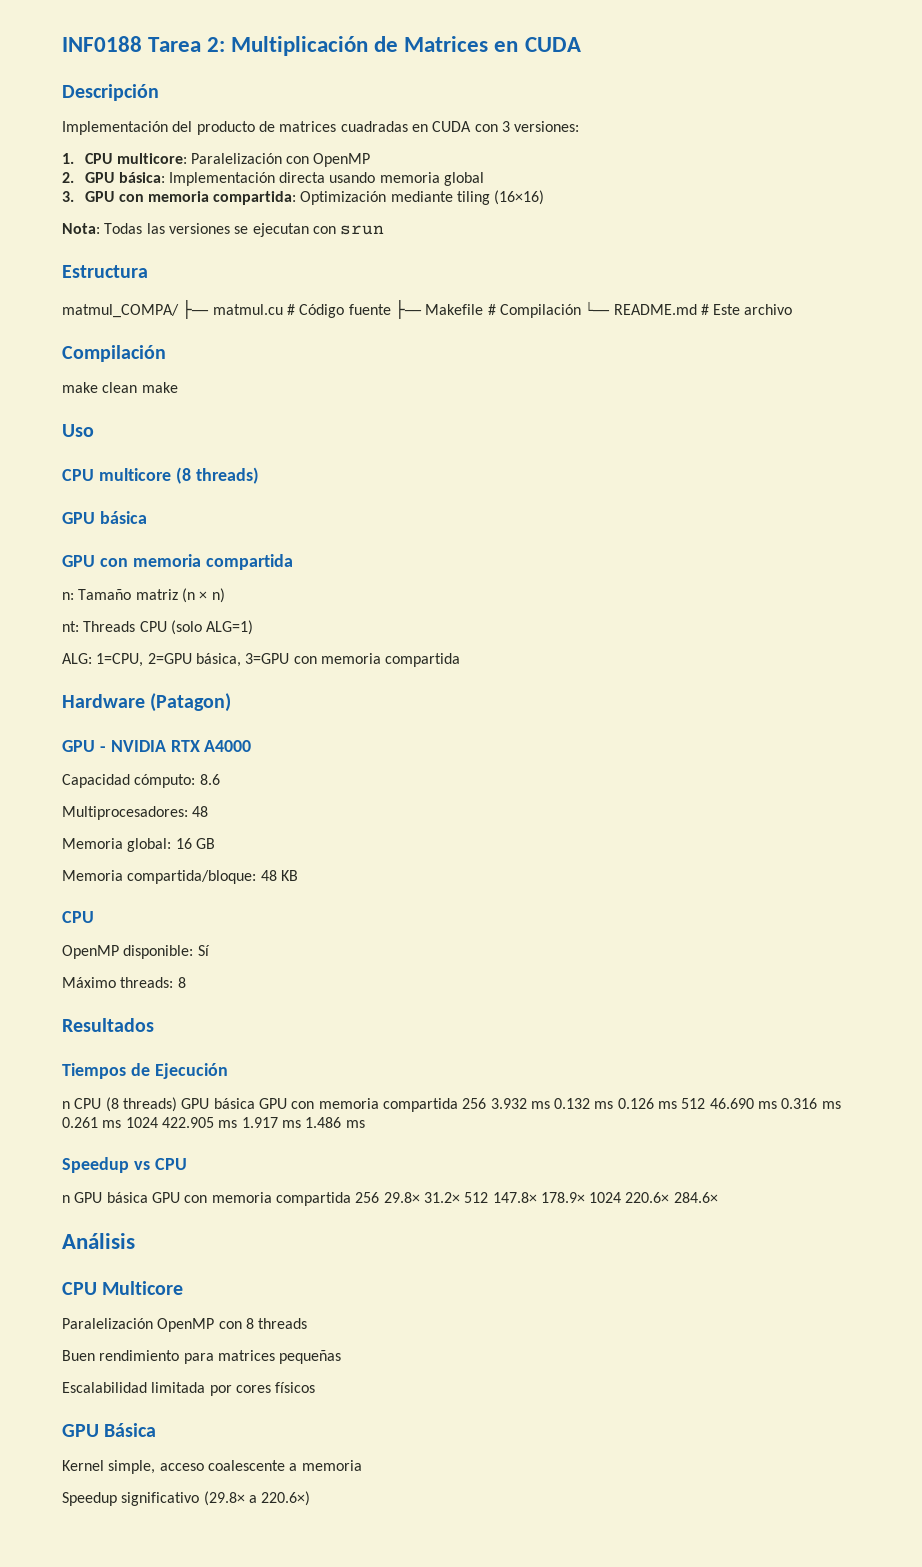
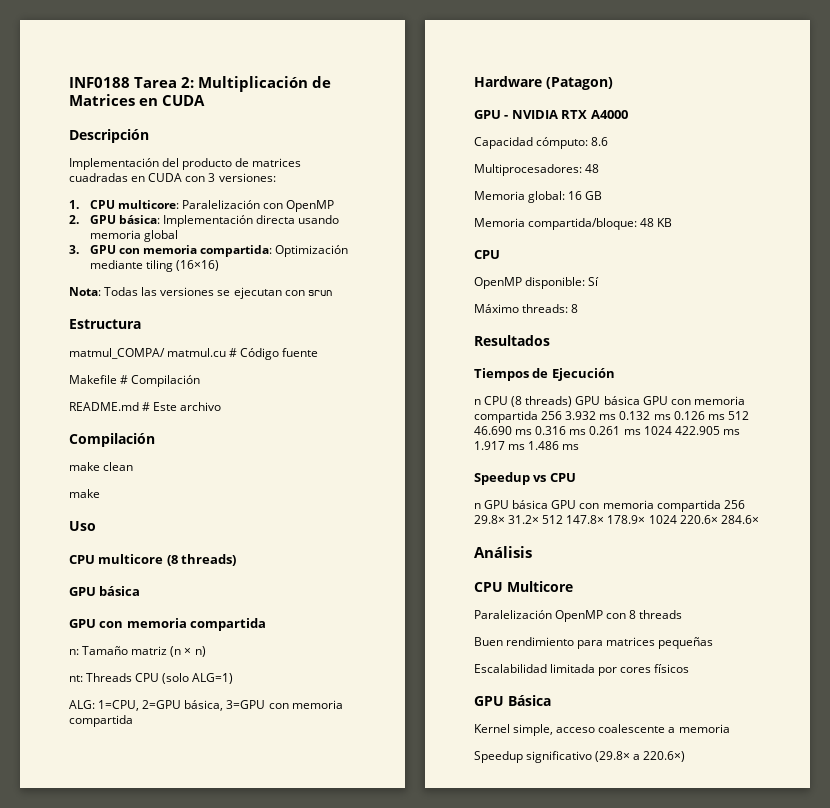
[182,299,210,319] ├── -> (165, 353) none
[394,299,422,319] ├── -> (319, 352) //
[585,301,611,315] └── -> (201, 381) //
(138, 387) none -> (134, 466) //

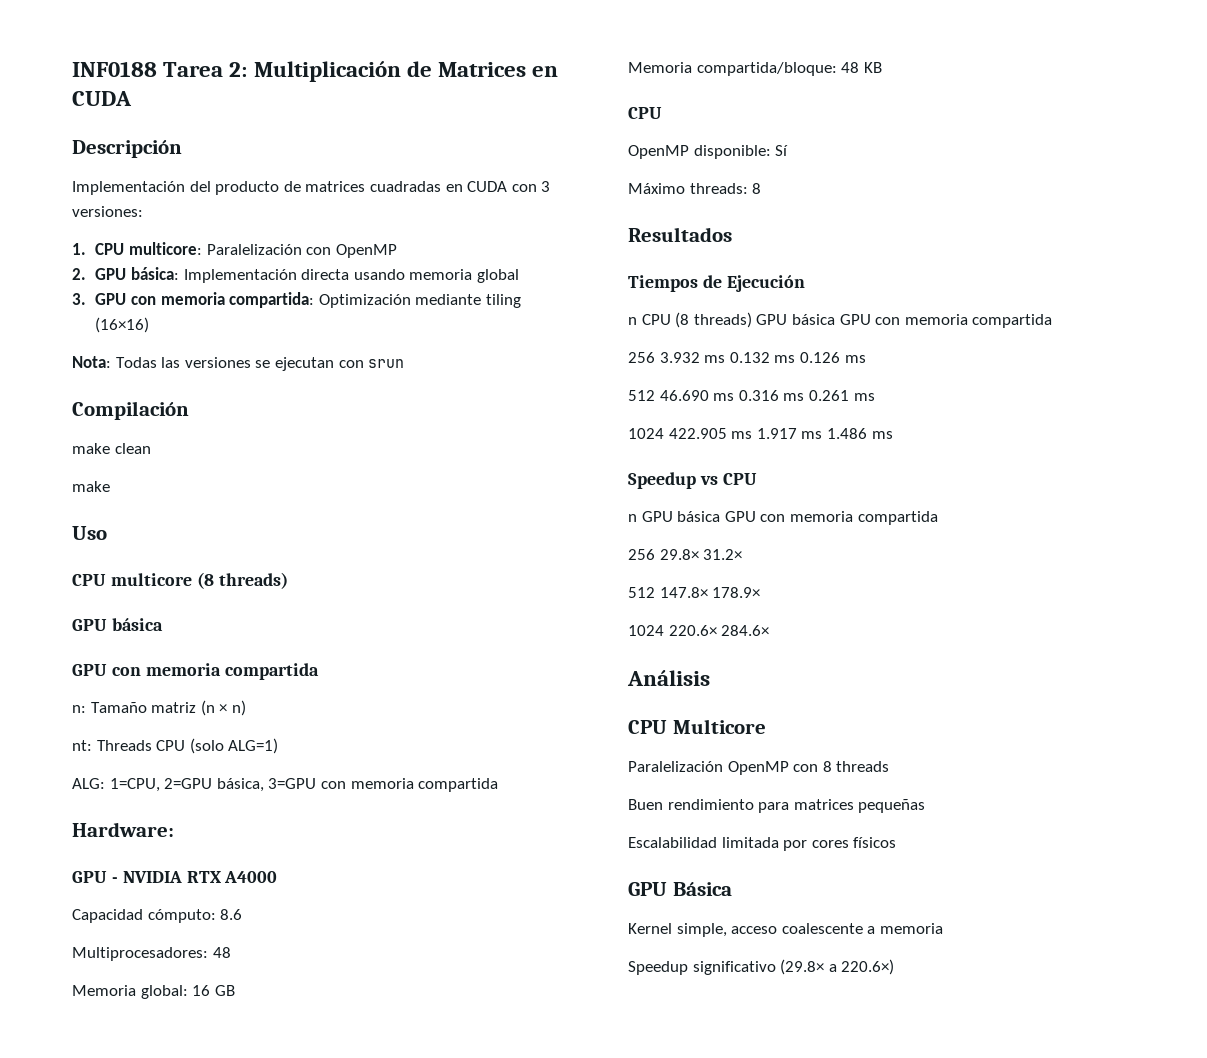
[69,319,141,329] [69,348,319,360] [69,375,201,387] [69,402,222,411] // Estructura // matmul_COMPA/ matmul.cu # Código fuente // Makefile # Compilación // README.md # Este archivo -> (405, 363) none
[474,76,613,90] Hardware (Patagon) -> [72,822,174,837] Hardware:
(538, 417) none -> (1053, 321) //
(725, 417) none -> (866, 359) //
(641, 432) none -> (875, 397) //
(721, 506) none -> (938, 518) //
(540, 519) none -> (743, 554) //
(646, 519) none -> (761, 592) //

